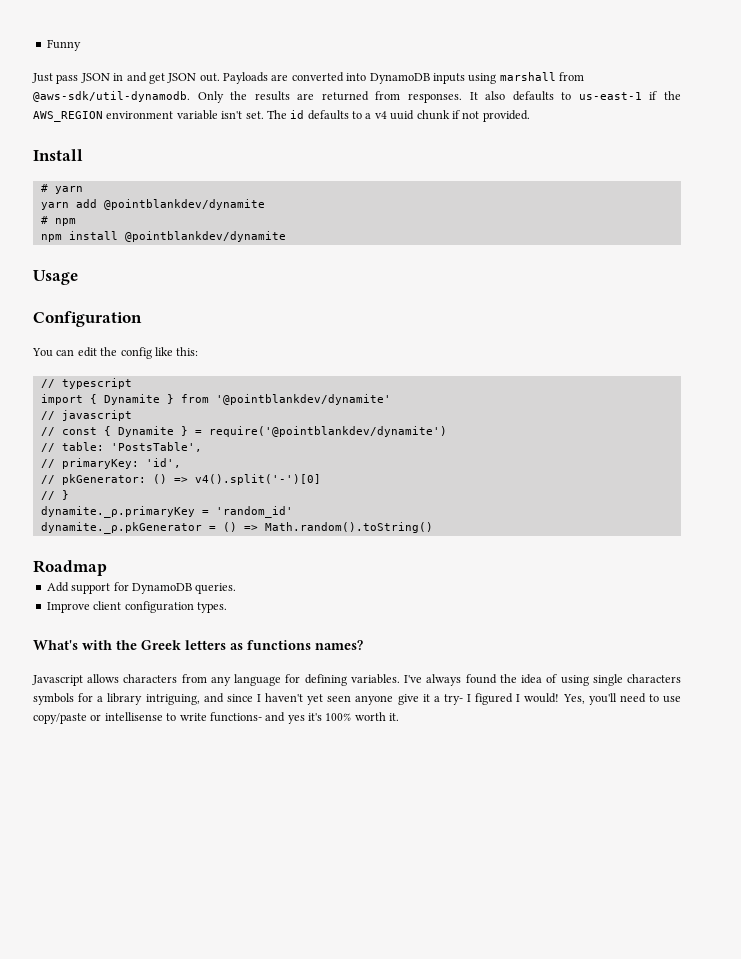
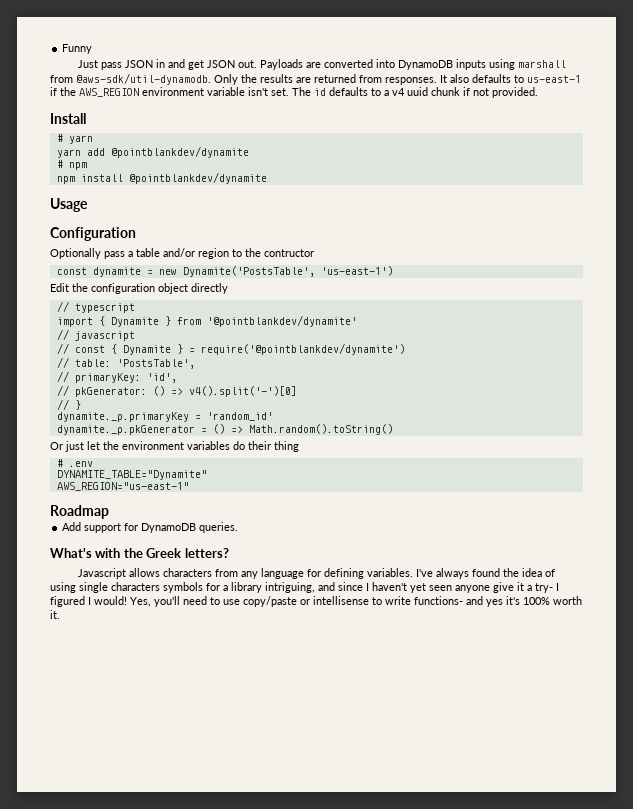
[32,347,199,359] You can edit the config like this: -> [50,248,314,259] [56,266,393,277] [50,283,228,294] Optionally pass a table and/or region to the contructor // const dynamite = new Dynamite('PostsTable', 'us-east-1') // Edit the configuration object directly
(433, 527) none -> [50,441,299,452] [56,459,93,467] [56,470,207,480] [56,482,189,491] // Or just let the environment variables do their thing // # .env // DYNAMITE_TABLE="Dynamite" // AWS_REGION="us-east-1"
[46,601,227,613] // Improve client configuration types. -> (239, 527) none
[185,640,363,650] letters as functions names? -> [184,548,229,558] letters?

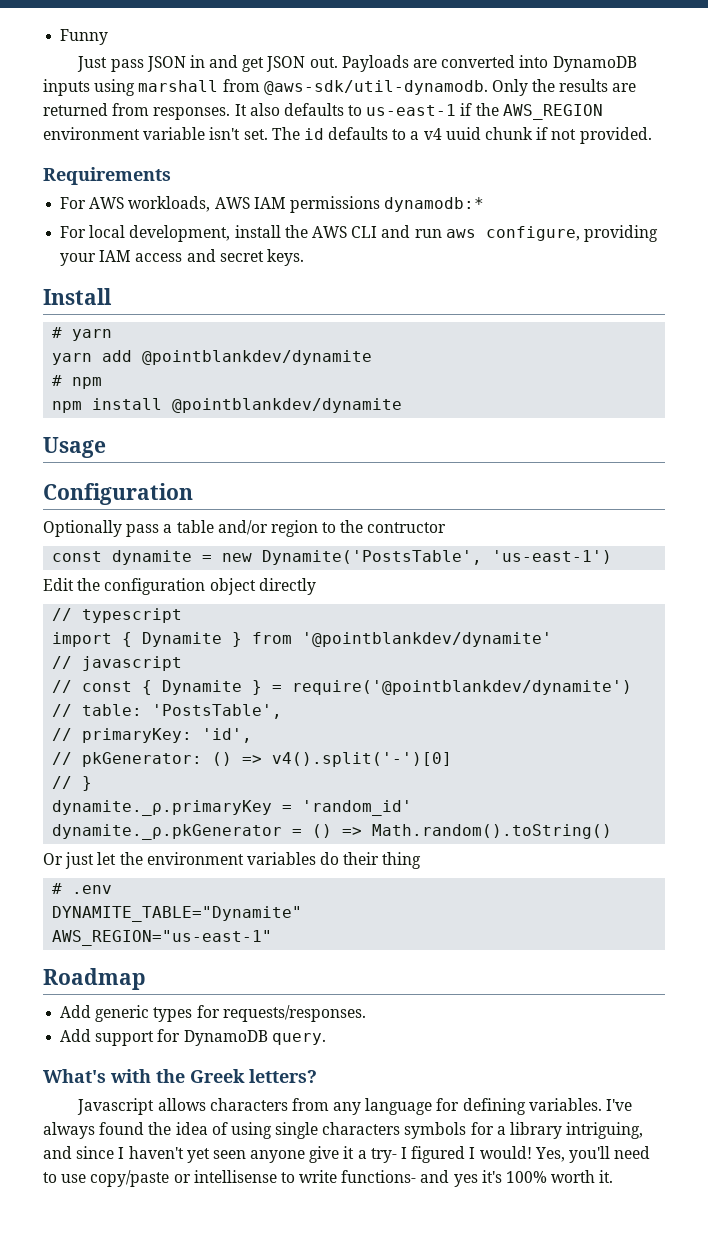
(538, 92) none -> [43,167,171,185] [60,196,485,213] [60,225,658,242] [60,249,304,266] // Requirements // For AWS workloads, AWS IAM permissions dynamodb:* // For local development, install the AWS CLI and run aws configure, providing your IAM access and secret keys.
(109, 512) none -> [60,1005,366,1022] // Add generic types for requests/responses.
[199,522,239,533] queries. -> [271,1033,326,1045] query.

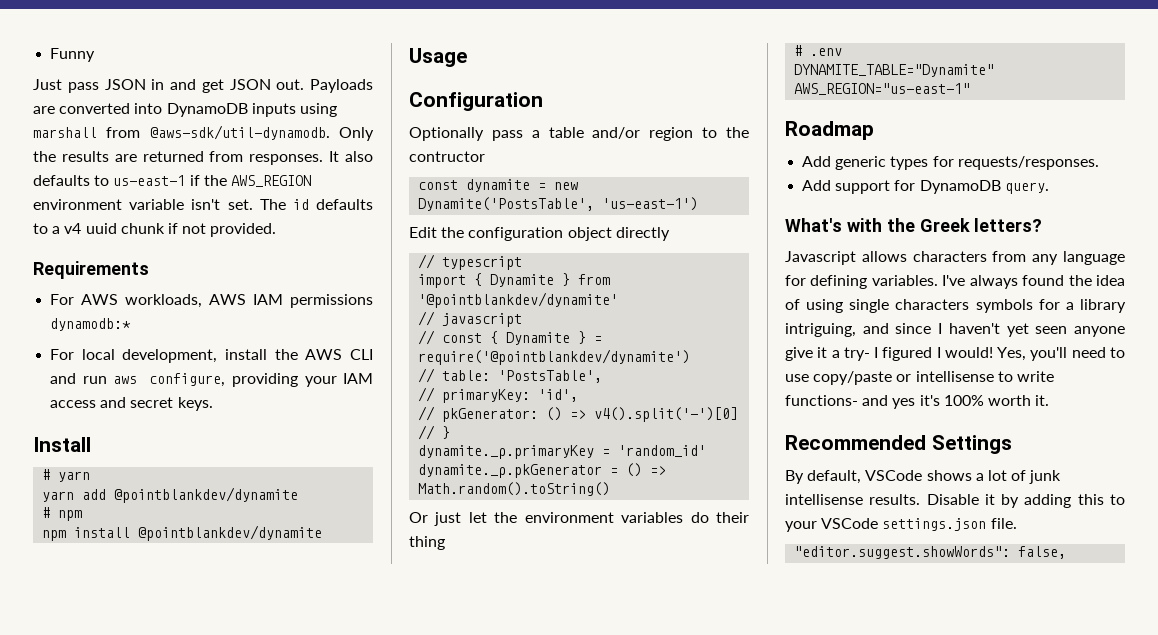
(614, 1176) none -> [785,435,1012,454] [785,470,1062,484] [785,494,1125,508] [785,518,1017,532] [794,546,1067,559] // Recommended Settings // By default, VSCode shows a lot of junk intellisense results. Disable it by adding this to your VSCode settings.json file. // "editor.suggest.showWords": false,

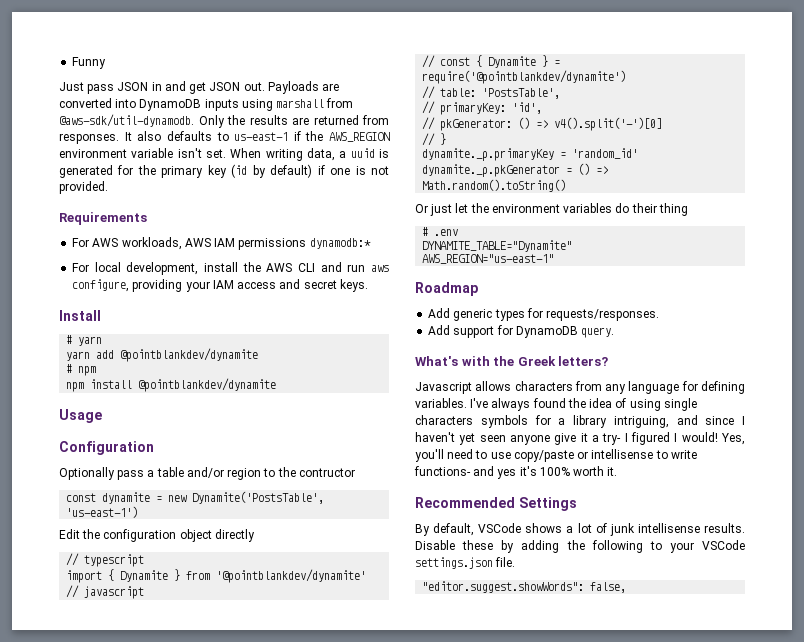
[259,199,373,210] [33,223,178,234] The id defaults to a v4 uuid chunk if -> [230,148,389,161] [59,164,366,178] When writing data, a uuid is generated for the primary key (id by default) if one is
[984,494,995,505] it -> [462,540,494,550] these
[1077,494,1104,505] this -> [566,540,643,553] the following

